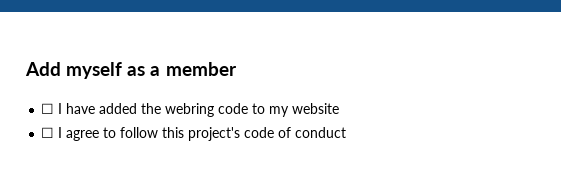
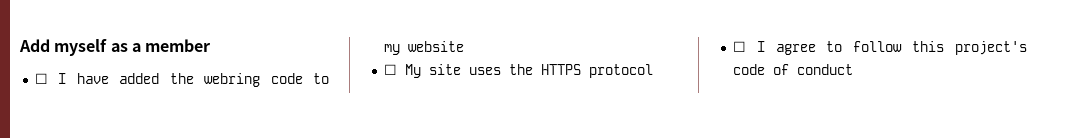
(340, 108) none -> [383,64,653,78] // ☐ My site uses the HTTPS protocol

